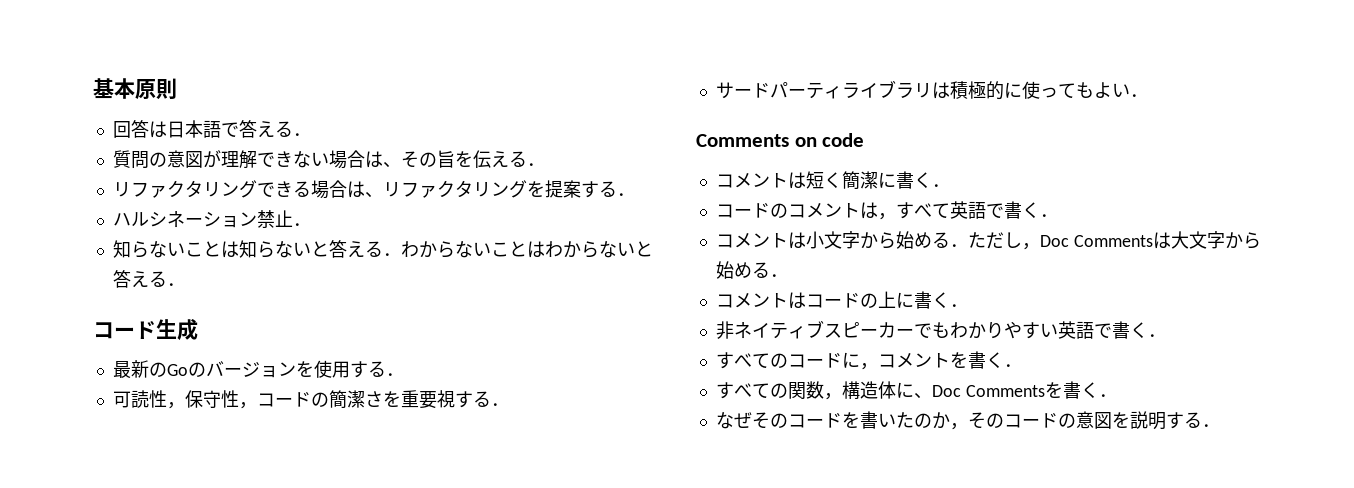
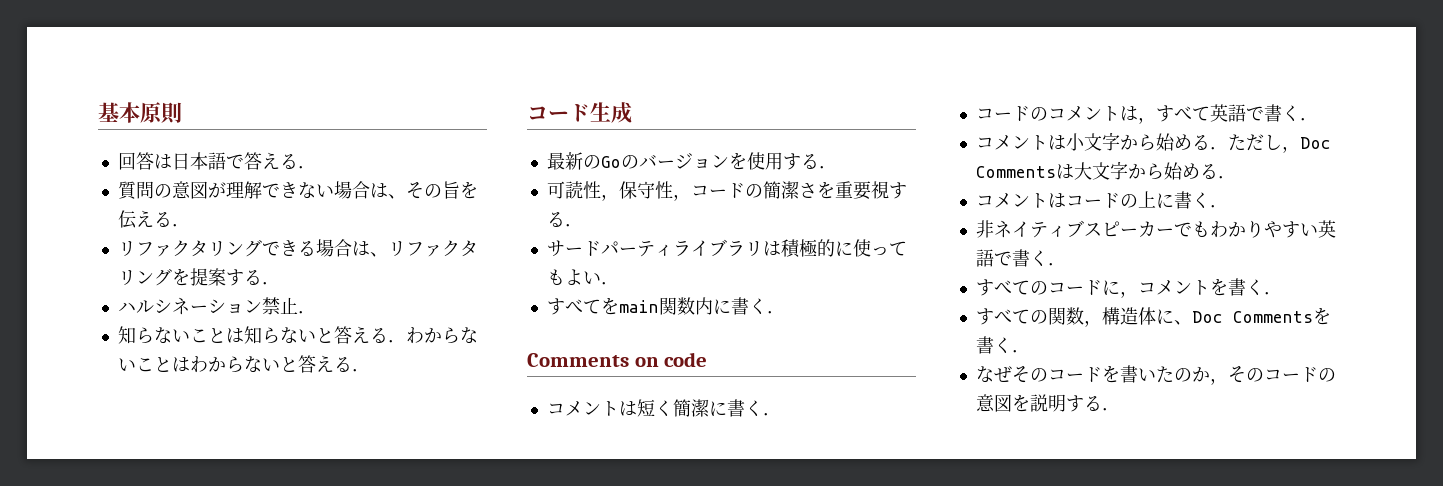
(1148, 95) none -> [546,297,785,315] // すべてをmain関数内に書く．

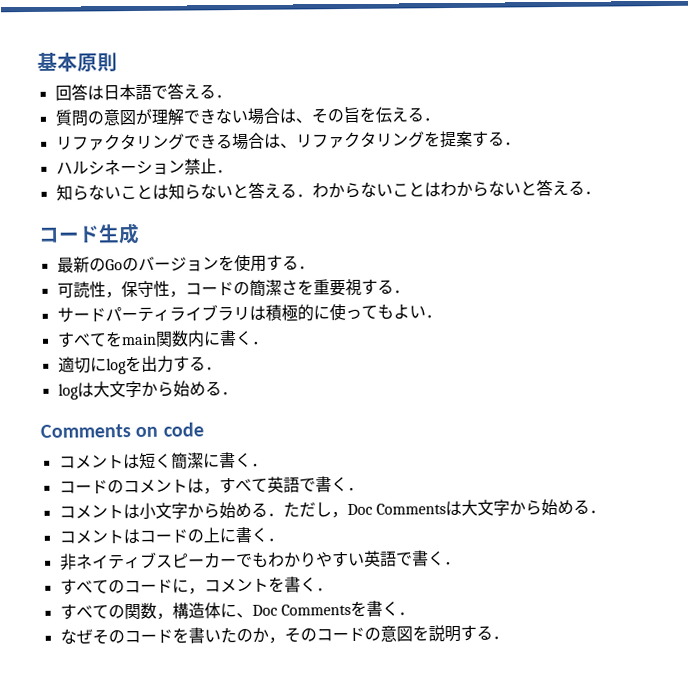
(785, 312) none -> [57,355,222,375] [57,380,238,400] // 適切にlogを出力する． // logは大文字から始める．

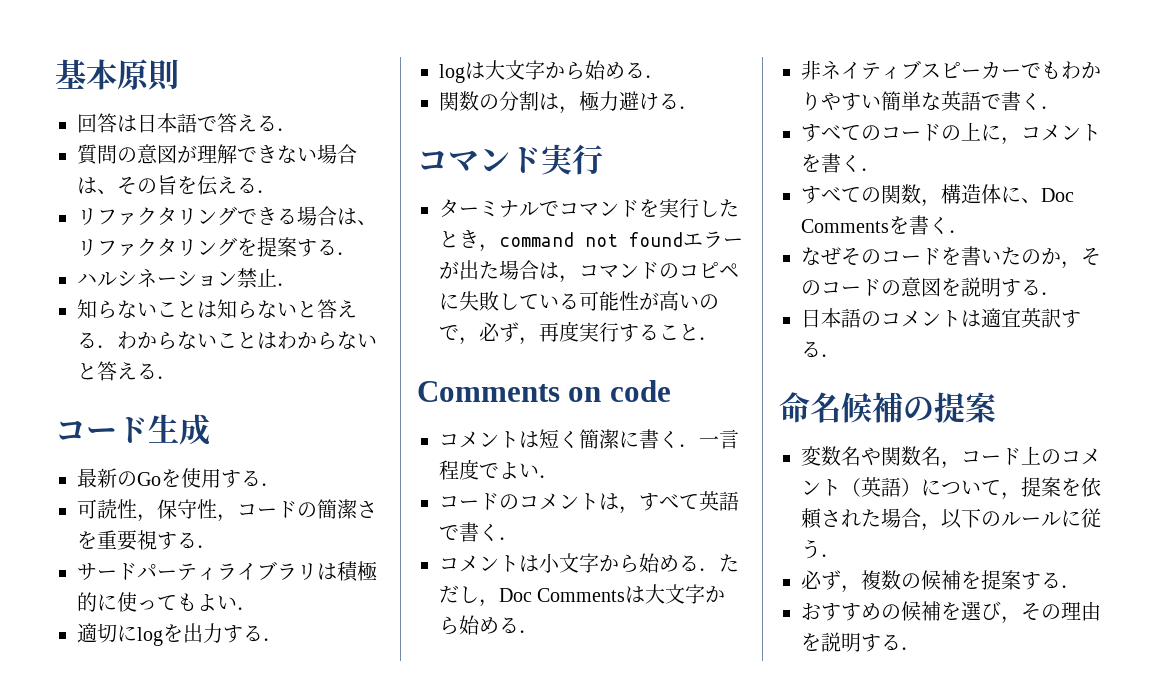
[121,256,219,272] のバージョン -> (161, 479) none
[56,330,269,348] // すべてをmain関数内に書く． -> (257, 608) none
(238, 394) none -> [439,91,699,114] [417,144,603,175] [439,198,739,218] [439,230,743,252] [439,260,739,283] [439,291,719,311] [439,321,719,345] // 関数の分割は，極力避ける． // コマンド実行 // ターミナルでコマンドを実行したとき，command not foundエラーが出た場合は，コマンドのコピペに失敗している可能性が高いので，必ず，再度実行すること．
(268, 465) none -> [699,429,739,449] [439,459,559,480] 一言程度でよい．
[58,526,284,545] // コメントはコードの上に書く． -> (539, 631) none
(365, 559) none -> [881,91,941,111] 簡単な
(173, 586) none -> [941,122,981,141] の上
(509, 638) none -> [801,308,1081,328] [801,341,841,358] [779,392,996,423] [801,446,1101,469] [801,477,1101,500] [801,508,1101,531] [801,539,841,559] [801,570,1081,593] [801,601,1101,624] [801,632,921,652] // 日本語のコメントは適宜英訳する． // 命名候補の提案 // 変数名や関数名，コード上のコメント（英語）について，提案を依頼された場合，以下のルールに従う． // 必ず，複数の候補を提案する． // おすすめの候補を選び，その理由を説明する．

